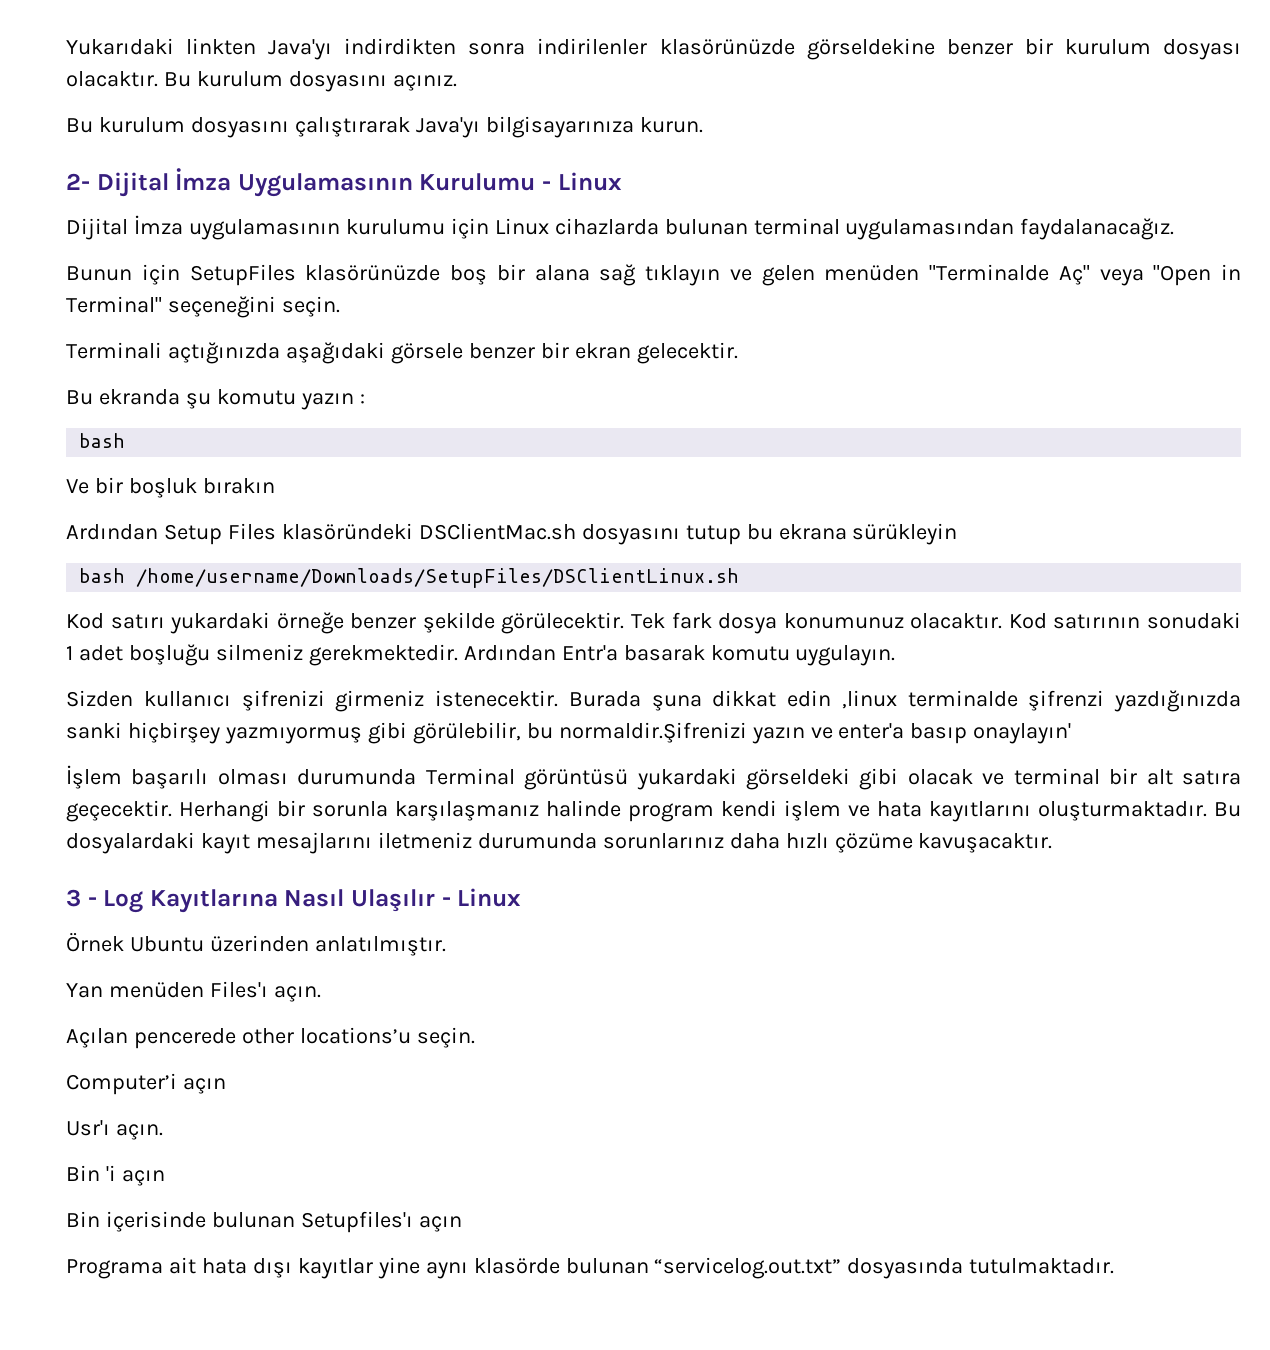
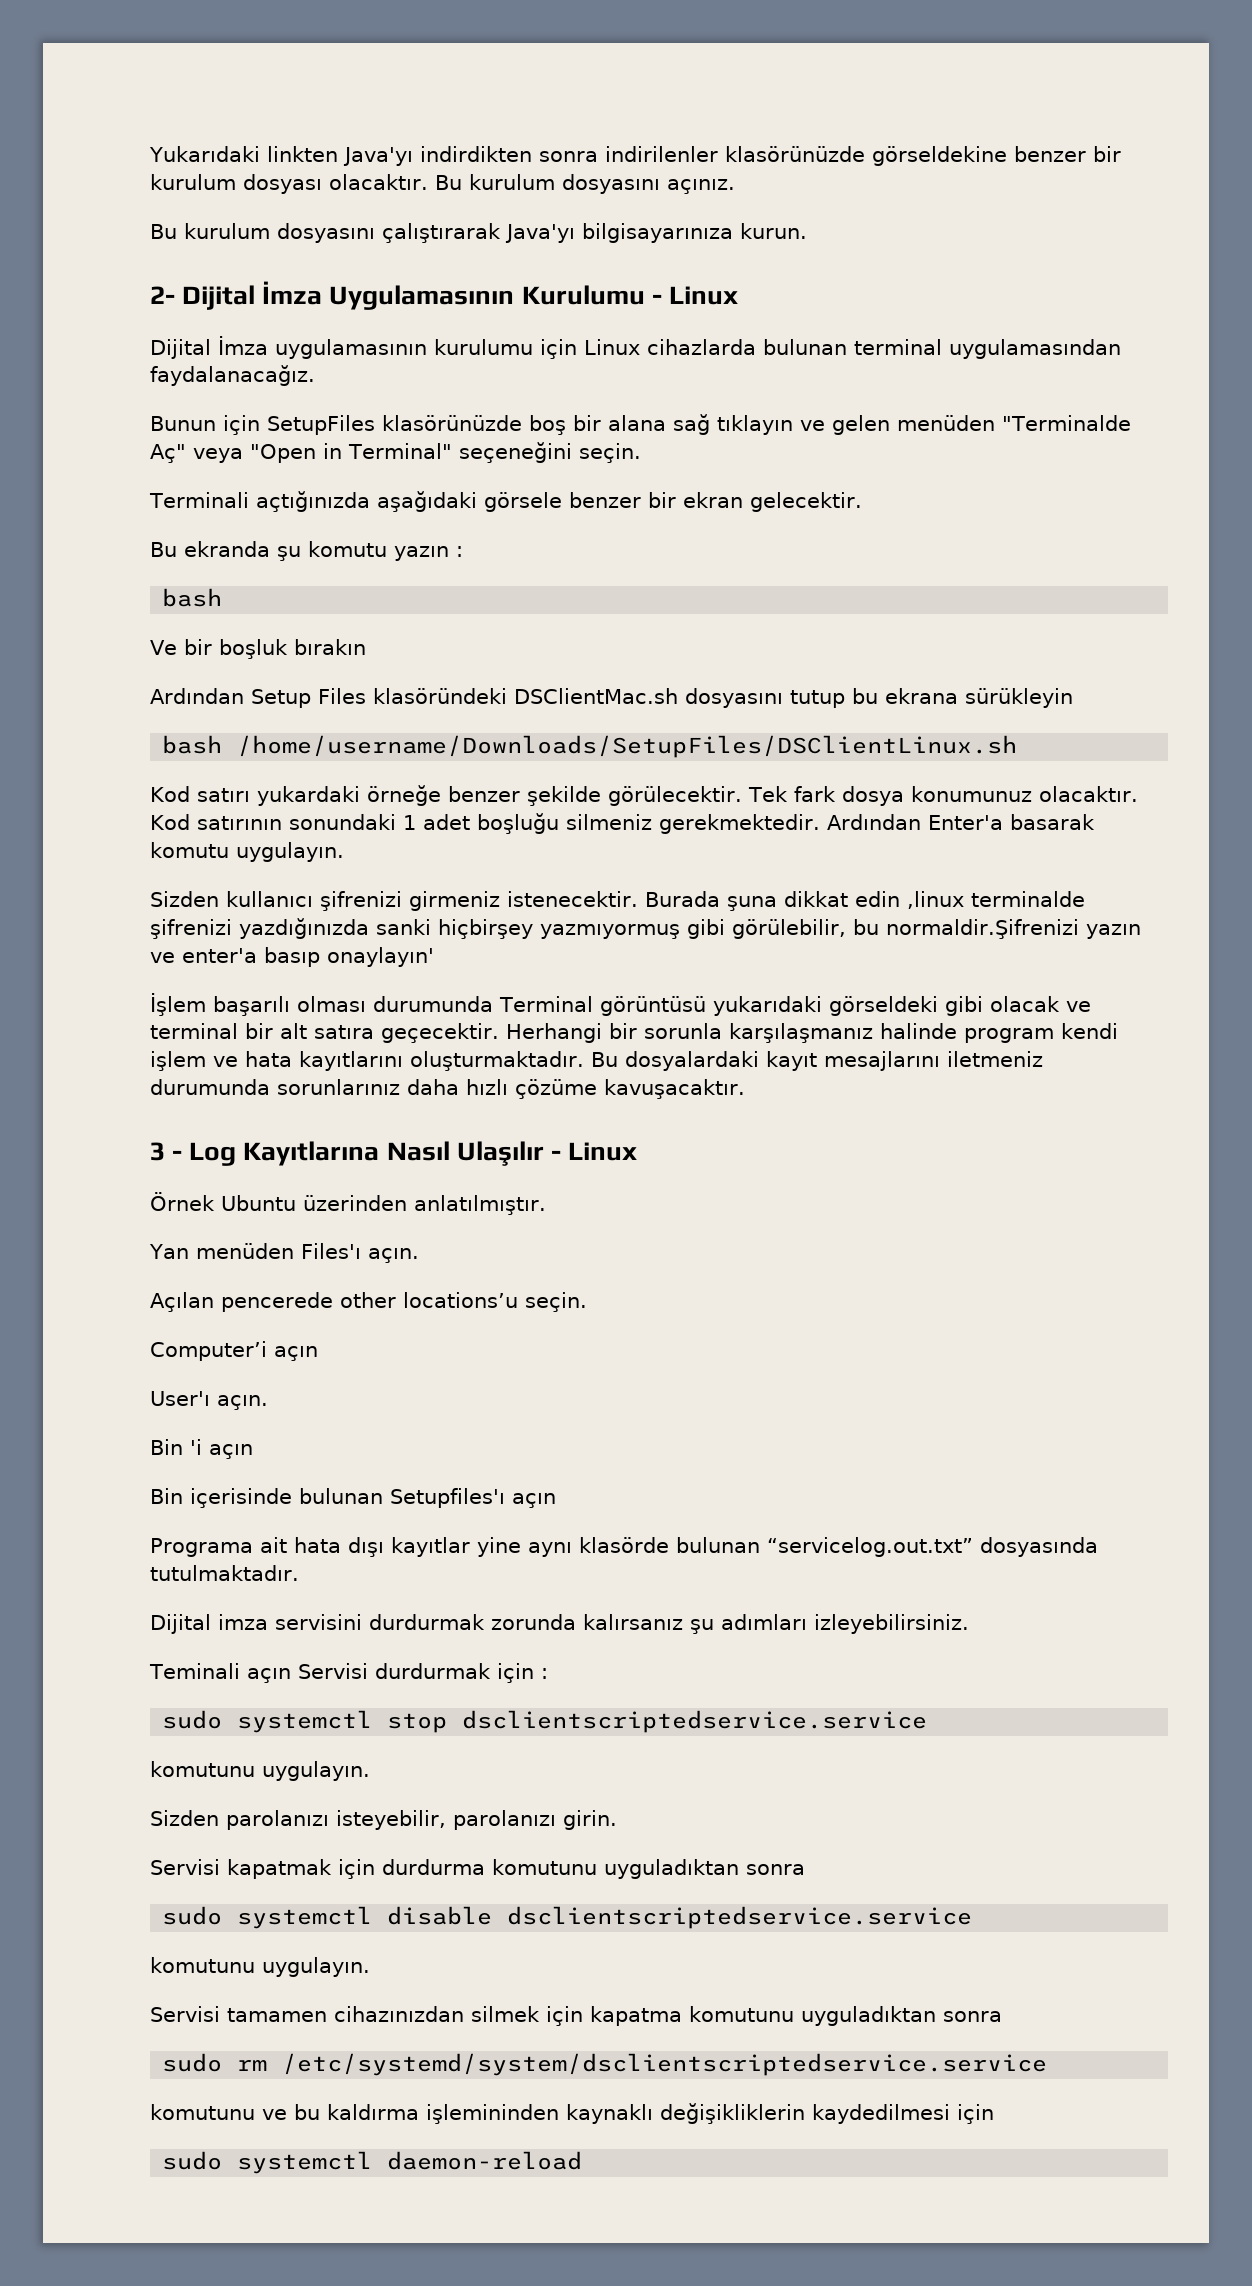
[1147,612,1241,629] sonudaki -> [288,814,396,830] sonundaki
[561,645,618,661] Entr'a -> [927,815,1003,830] Enter'a
[1028,690,1105,711] şifrenzi -> [150,919,232,939] şifrenizi
[636,768,737,790] yukardaki -> [712,996,822,1016] yukarıdaki
[66,1120,110,1136] Usr'ı -> [150,1391,210,1406] User'ı
(1115, 1266) none -> [150,1614,969,1634] [149,1663,548,1683] [162,1710,928,1733] [150,1761,370,1781] [150,1810,617,1830] [150,1859,805,1879] [162,1906,973,1929] [150,1957,370,1977] [150,2006,1002,2026] [162,2053,1048,2076] [150,2103,994,2124] [162,2151,583,2174] // Dijital imza servisini durdurmak zorunda kalırsanız şu adımları izleyebilirsiniz. // Teminali açın Servisi durdurmak için : // sudo systemctl stop dsclientscriptedservice.service // komutunu uygulayın. // Sizden parolanızı isteyebilir, parolanızı girin. // Servisi kapatmak için durdurma komutunu uyguladıktan sonra // sudo systemctl disable dsclientscriptedservice.service // komutunu uygulayın. // Servisi tamamen cihazınızdan silmek için kapatma komutunu uyguladıktan sonra // sudo rm /etc/systemd/system/dsclientscriptedservice.service // komutunu ve bu kaldırma işlemininden kaynaklı değişikliklerin kaydedilmesi için // sudo systemctl daemon-reload

